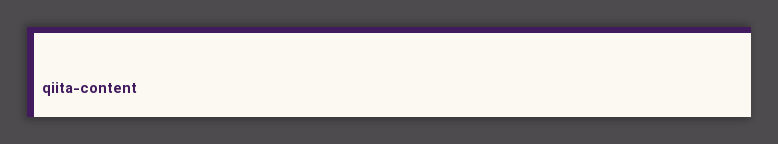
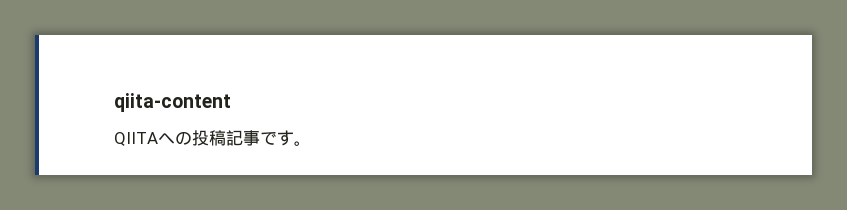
(137, 89) none -> [114,130,311,146] // QIITAへの投稿記事です。

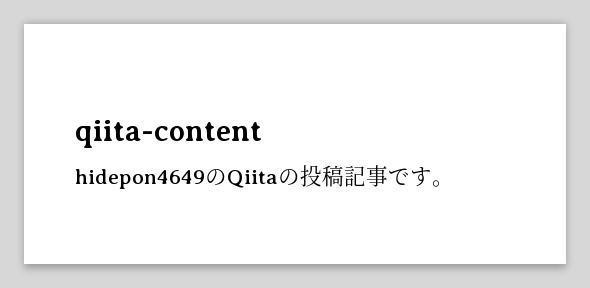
[114,132,175,146] QIITAへ -> [75,169,278,189] hidepon4649のQiita

